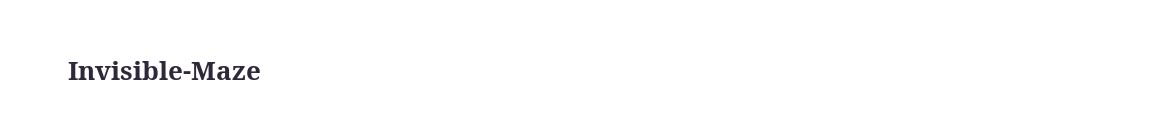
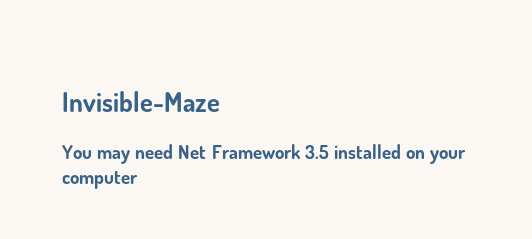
(261, 70) none -> [62,144,467,164] [62,171,138,189] // You may need Net Framework 3.5 installed on your computer

